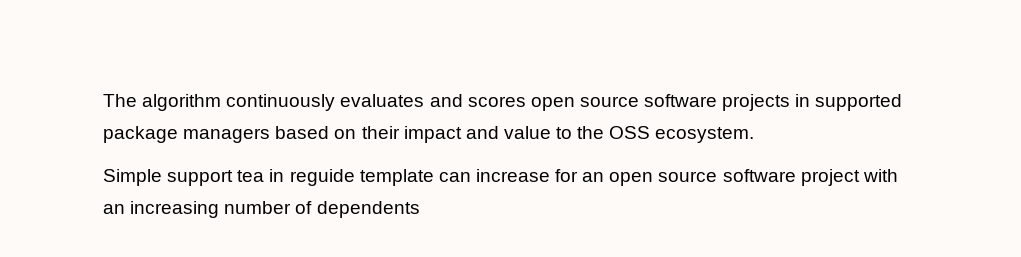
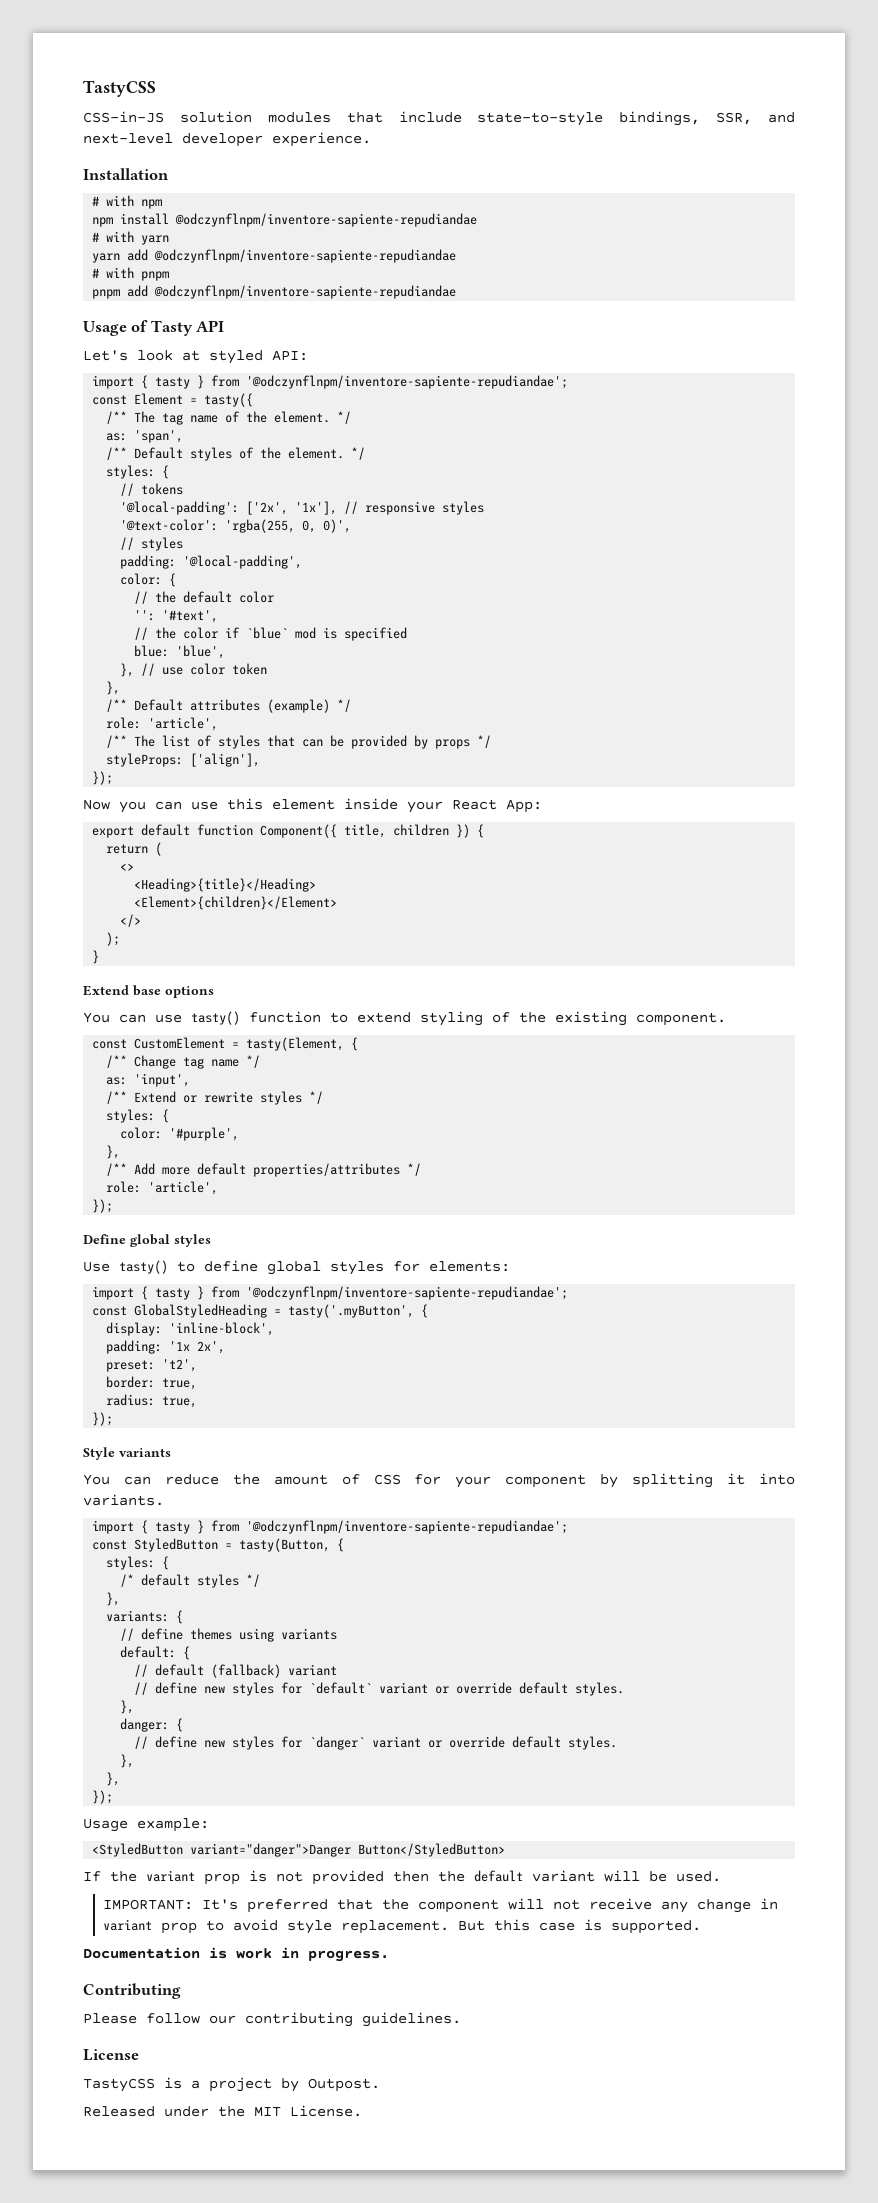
[103,94,903,111] [103,126,755,143] [103,169,898,186] [103,201,420,218] The algorithm continuously evaluates and scores open source software projects in supported package managers based on their impact and value to the OSS ecosystem. // Simple support tea in reguide template can increase for an open source software project with an increasing number of dependents -> [83,80,156,97] [83,111,795,126] [83,132,371,147] [83,168,169,180] [92,195,163,209] [92,213,478,227] [92,231,170,245] [92,249,457,263] [92,267,170,281] [92,285,457,299] [83,320,225,336] [83,350,308,364] [92,375,569,389] [92,393,254,407] [106,411,352,425] [106,430,184,443] [106,447,366,461] [106,465,170,479] [120,483,184,496] [120,501,485,515] [120,519,352,533] [120,537,184,551] [120,555,303,569] [120,573,177,587] [134,591,275,604] [134,610,219,623] [134,627,408,641] [134,645,226,659] [120,663,268,677] [106,681,121,695] [106,699,352,713] [106,717,219,731] [106,735,492,749] [106,753,261,767] [92,771,114,785] [83,798,542,813] [92,824,485,838] [106,842,163,856] [120,863,135,871] [134,878,317,892] [134,896,338,910] [120,914,142,927] [106,932,121,946] [92,950,100,964] [83,985,214,998] [83,1011,726,1026] [92,1037,359,1051] [106,1055,261,1069] [106,1073,191,1087] [106,1091,324,1105] [106,1109,170,1123] [120,1127,240,1141] [106,1145,121,1159] [106,1163,422,1177] [106,1181,219,1195] [92,1199,114,1213] [83,1234,211,1247] [83,1260,510,1275] [92,1286,569,1300] [92,1304,429,1318] [106,1322,275,1336] [106,1340,226,1354] [106,1359,198,1372] [106,1376,198,1390] [106,1394,198,1408] [92,1412,114,1426] [83,1447,171,1460] [83,1473,795,1488] [83,1494,164,1506] [92,1520,569,1534] [92,1538,345,1552] [106,1556,170,1570] [120,1574,261,1588] [106,1592,121,1606] [106,1610,184,1624] [120,1628,338,1642] [120,1646,191,1660] [134,1664,338,1678] [134,1682,625,1696] [120,1700,135,1714] [120,1718,184,1732] [134,1736,618,1750] [120,1754,135,1768] [106,1772,121,1786] [92,1790,114,1804] [83,1818,209,1832] [92,1843,506,1857] [83,1870,721,1885] [103,1898,779,1913] [103,1919,702,1934] [83,1947,389,1962] [83,1983,181,1999] [83,2012,461,2027] [83,2049,139,2061] [83,2077,380,2092] [83,2105,362,2117] TastyCSS // CSS-in-JS solution modules that include state-to-style bindings, SSR, and next-level developer experience. // Installation // # with npm // npm install @odczynflnpm/inventore-sapiente-repudiandae // # with yarn // yarn add @odczynflnpm/inventore-sapiente-repudiandae // # with pnpm // pnpm add @odczynflnpm/inventore-sapiente-repudiandae // Usage of Tasty API // Let's look at styled API: // import { tasty } from '@odczynflnpm/inventore-sapiente-repudiandae'; // const Element = tasty({ // /** The tag name of the element. */ // as: 'span', // /** Default styles of the element. */ // styles: { // // tokens // '@local-padding': ['2x', '1x'], // responsive styles // '@text-color': 'rgba(255, 0, 0)', // // styles // padding: '@local-padding', // color: { // // the default color // '': '#text', // // the color if `blue` mod is specified // blue: 'blue', // }, // use color token // }, // /** Default attributes (example) */ // role: 'article', // /** The list of styles that can be provided by props */ // styleProps: ['align'], // }); // Now you can use this element inside your React App: // export default function Component({ title, children }) { // return ( // <> // <Heading>{title}</Heading> // <Element>{children}</Element> // </> // ); // } // Extend base options // You can use tasty() function to extend styling of the existing component. // const CustomElement = tasty(Element, { // /** Change tag name */ // as: 'input', // /** Extend or rewrite styles */ // styles: { // color: '#purple', // }, // /** Add more default properties/attributes */ // role: 'article', // }); // Define global styles // Use tasty() to define global styles for elements: // import { tasty } from '@odczynflnpm/inventore-sapiente-repudiandae'; // const GlobalStyledHeading = tasty('.myButton', { // display: 'inline-block', // padding: '1x 2x', // preset: 't2', // border: true, // radius: true, // }); // Style variants // You can reduce the amount of CSS for your component by splitting it into variants. // import { tasty } from '@odczynflnpm/inventore-sapiente-repudiandae'; // const StyledButton = tasty(Button, { // styles: { // /* default styles */ // }, // variants: { // // define themes using variants // default: { // // default (fallback) variant // // define new styles for `default` variant or override default styles. // }, // danger: { // // define new styles for `danger` variant or override default styles. // }, // }, // }); // Usage example: // <StyledButton variant="danger">Danger Button</StyledButton> // If the variant prop is not provided then the default variant will be used. // IMPORTANT: It's preferred that the component will not receive any change in variant prop to avoid style replacement. But this case is supported. // Documentation is work in progress. // Contributing // Please follow our contributing guidelines. // License // TastyCSS is a project by Outpost. // Released under the MIT License.

